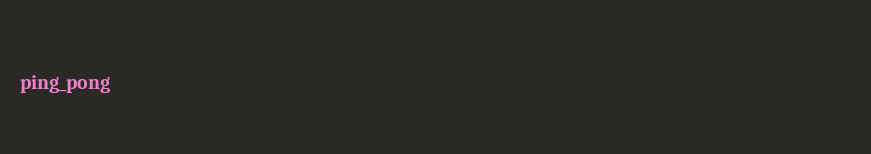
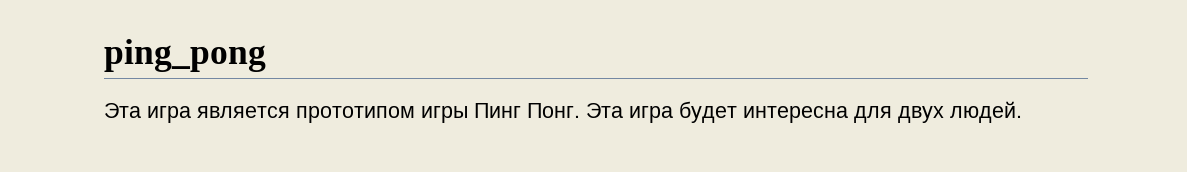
(110, 84) none -> [104,101,1022,123] // Эта игра является прототипом игры Пинг Понг. Эта игра будет интересна для двух людей.

